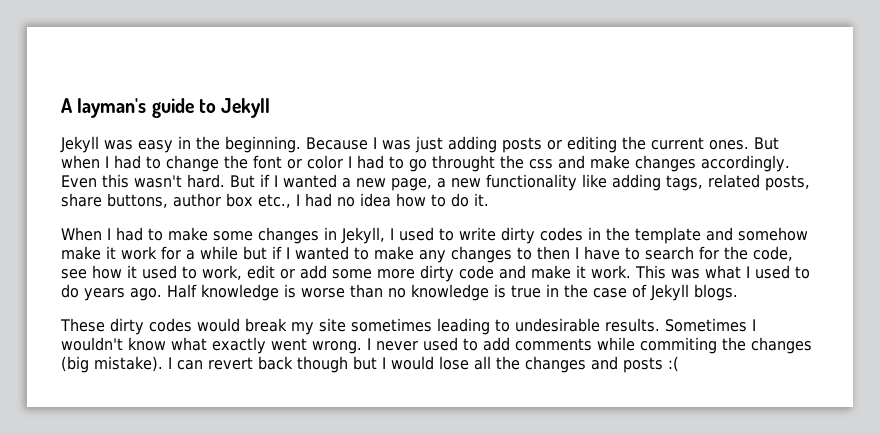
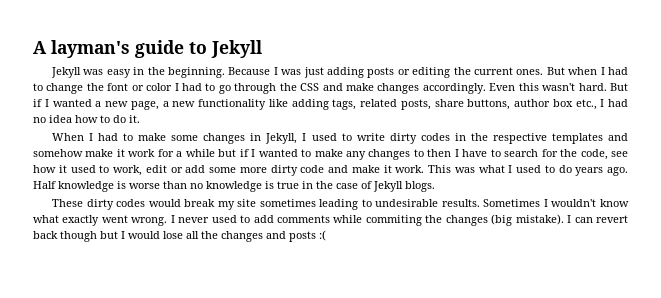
[432,155,553,172] throught the css -> [234,83,320,94] through the CSS
[635,227,701,244] template -> [492,133,603,144] respective templates

